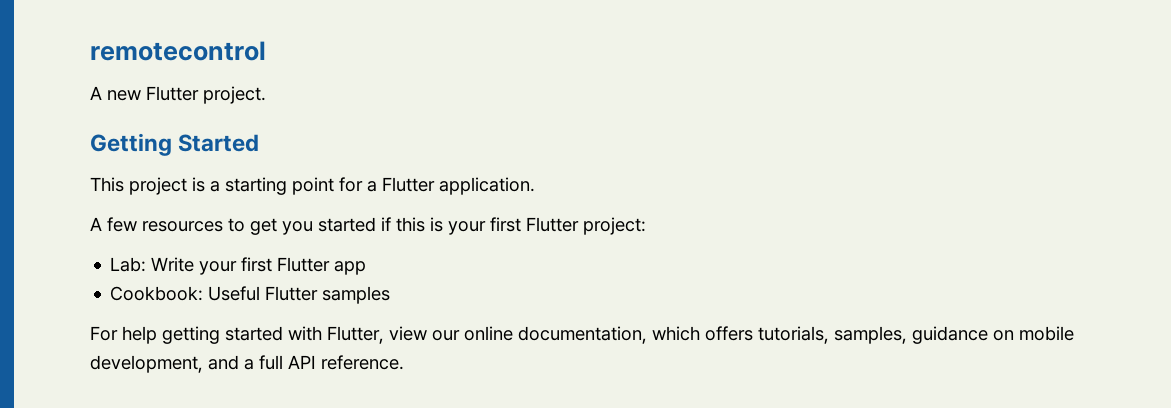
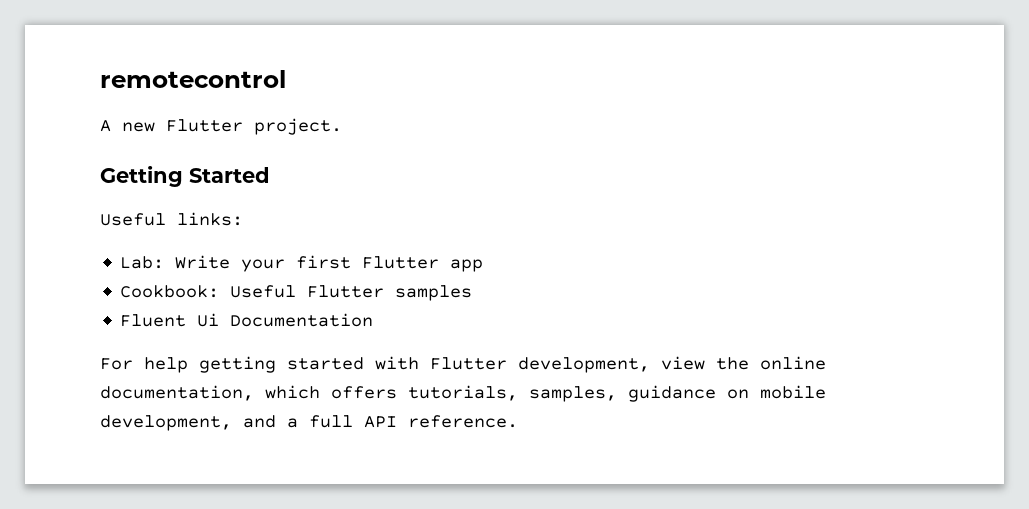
[90,177,535,195] [90,217,646,235] This project is a starting point for a Flutter application. // A few resources to get you started if this is your first Flutter project: -> [100,212,243,226] Useful links:
(391, 295) none -> [120,313,374,327] // Fluent Ui Documentation
[327,326,460,344] Flutter, view our -> [430,356,749,373] Flutter development, view the

